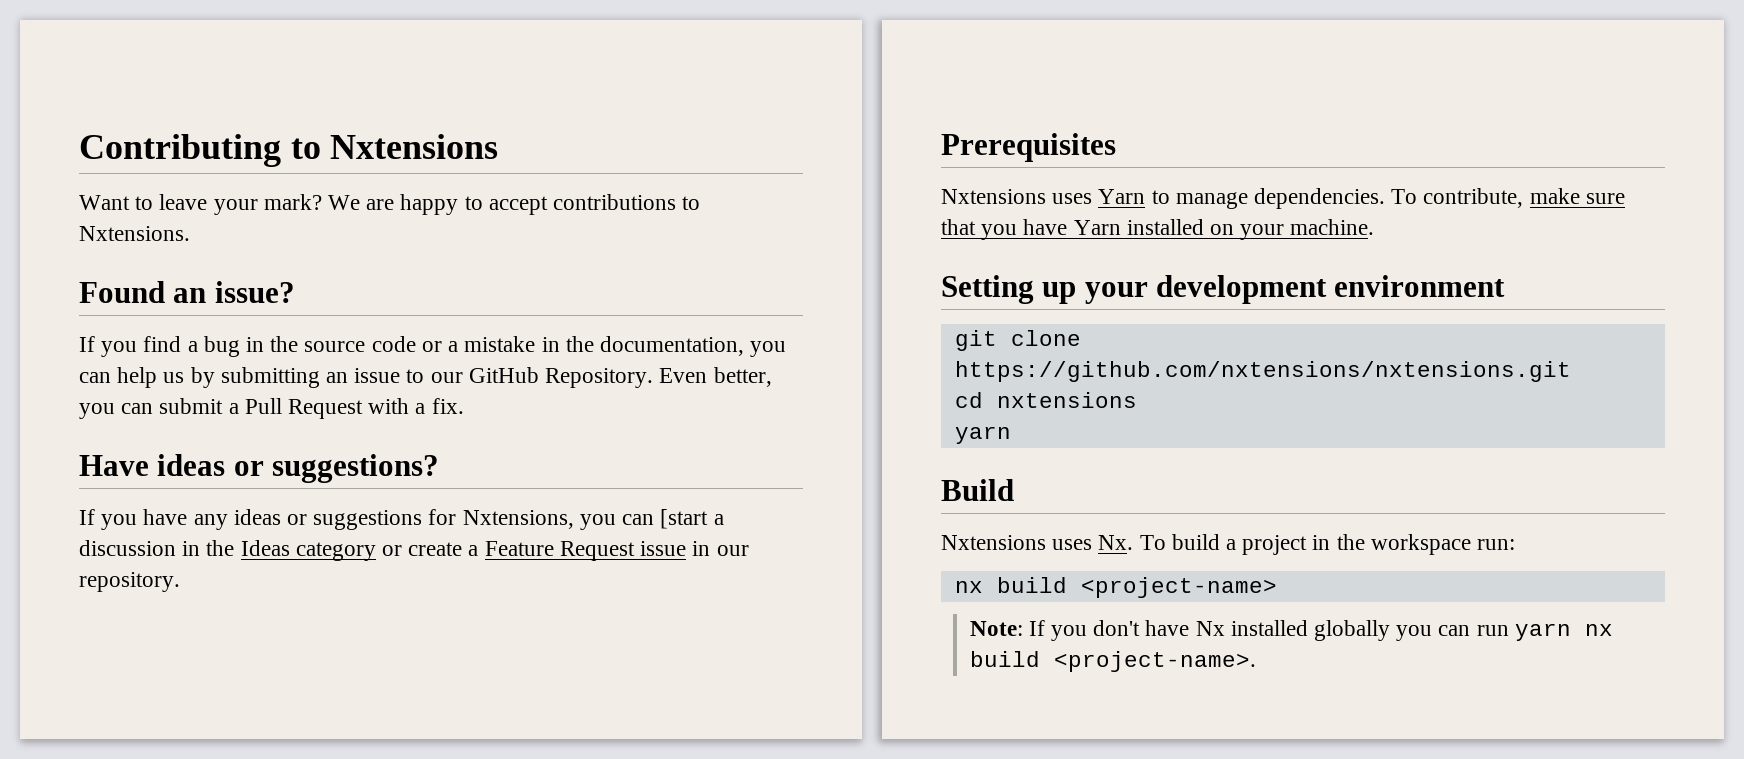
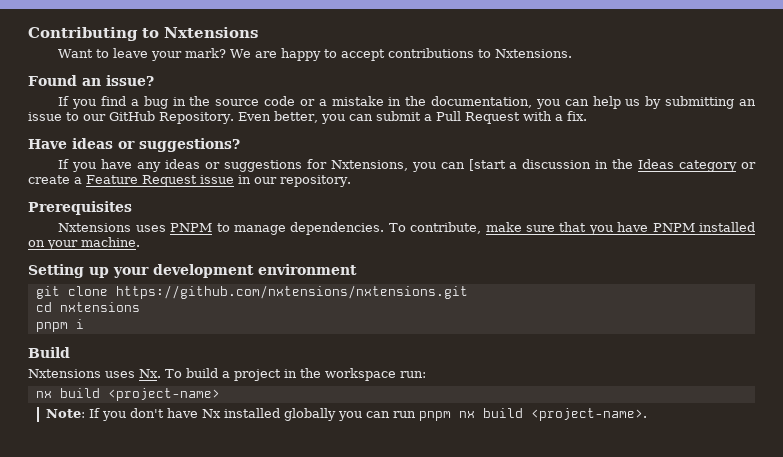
[1098,189,1146,204] Yarn -> [170,223,213,232] PNPM
[1073,220,1121,235] Yarn -> [652,223,695,232] PNPM
[954,426,1011,444] yarn -> [35,319,84,332] pnpm i
[1514,623,1571,641] yarn -> [418,411,451,421] pnpm

